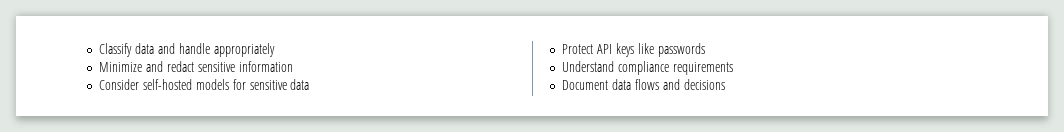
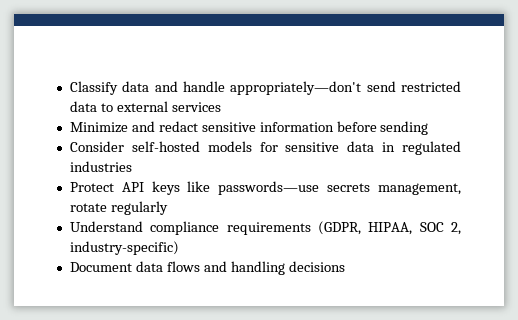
[213,43,275,57] appropriately -> [230,81,461,95] [69,101,221,112] appropriately—don't send restricted data to external services
(293, 66) none -> [336,121,429,135] before sending
(310, 84) none -> [382,141,461,155] [69,161,132,172] in regulated industries
[657,43,705,57] [562,61,733,75] passwords // Understand compliance requirements -> [218,181,461,195] [69,201,168,215] [69,221,461,235] [69,241,179,255] passwords—use secrets management, rotate regularly // Understand compliance requirements (GDPR, HIPAA, SOC 2, industry-specific)
(680, 84) none -> [230,261,285,275] handling

